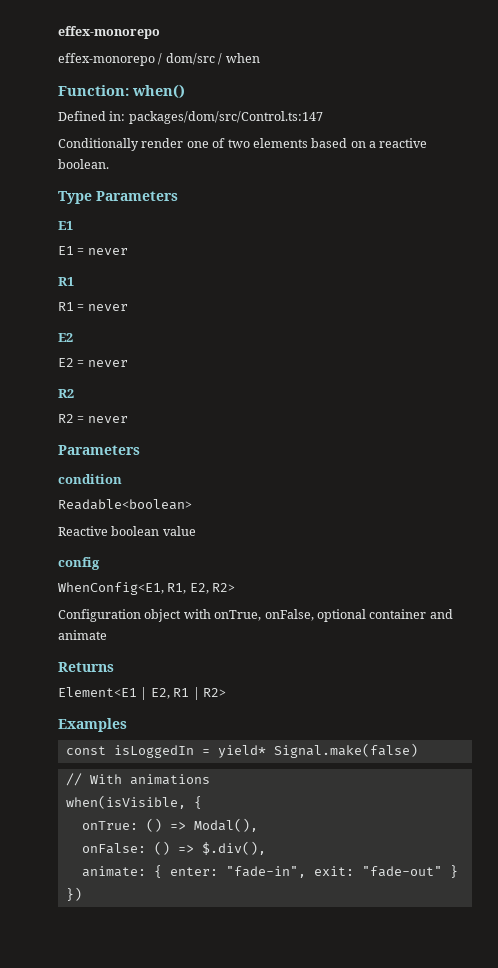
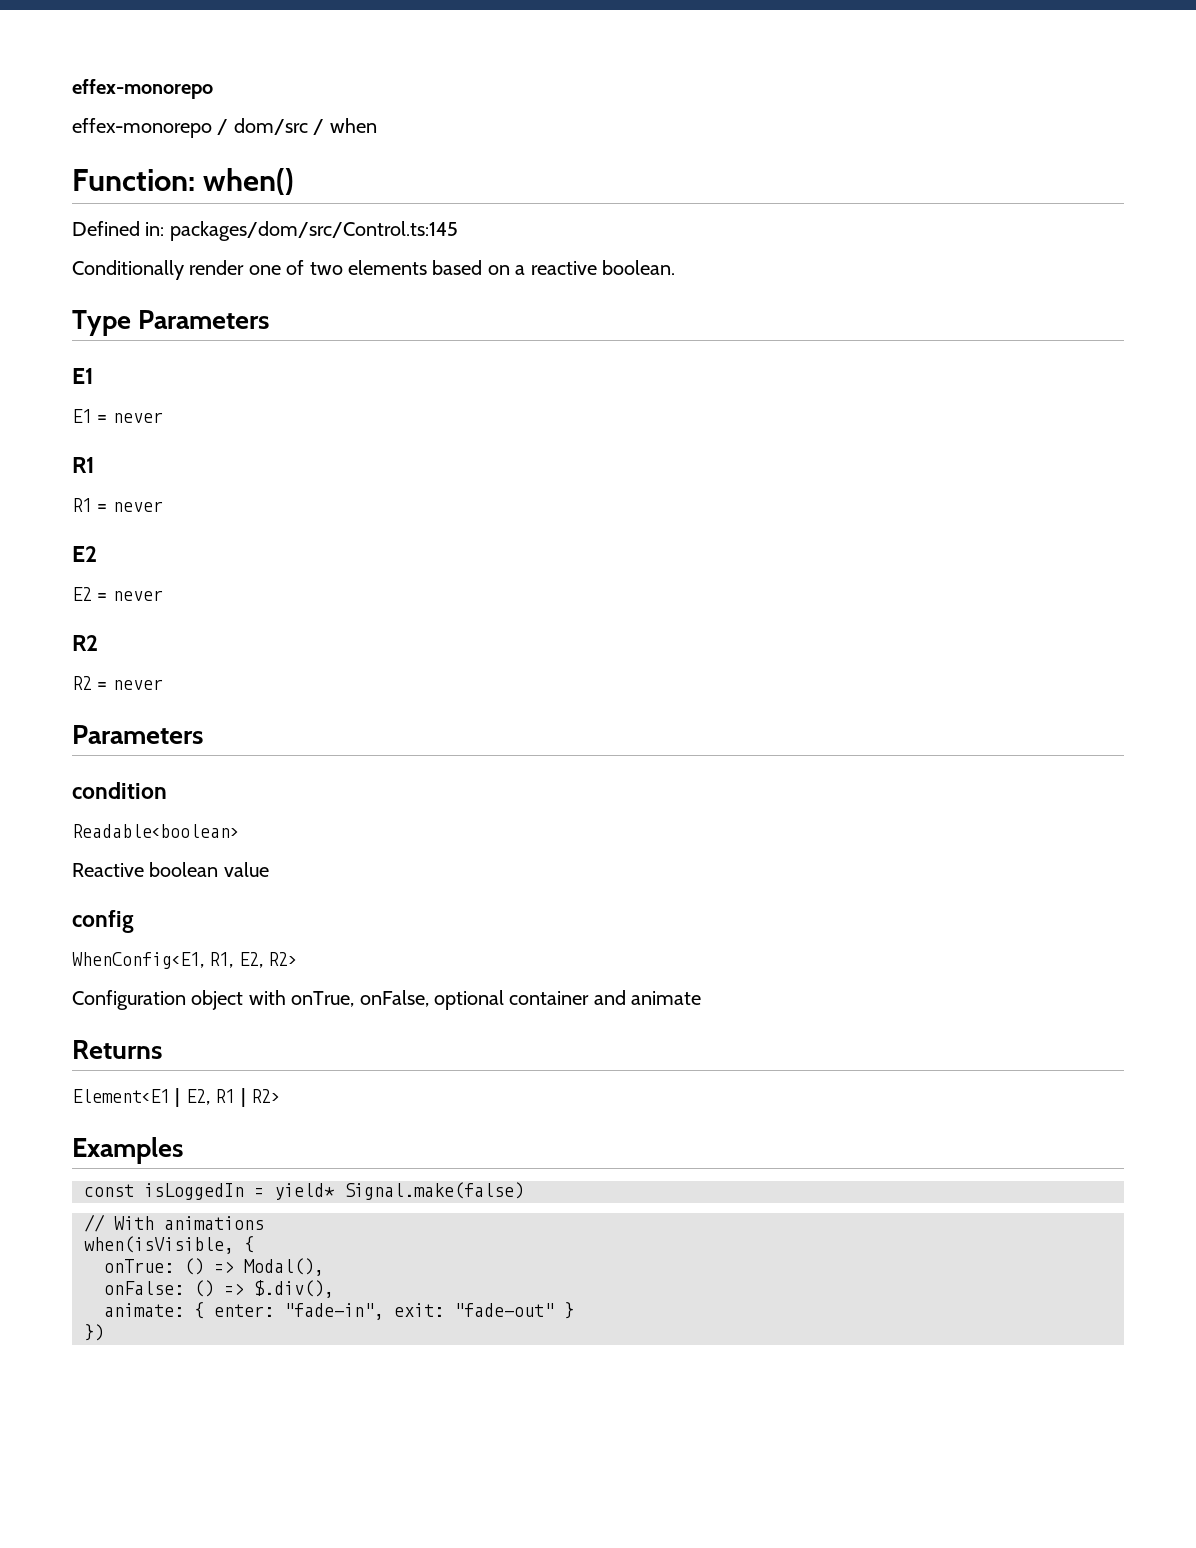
[128,111,323,124] packages/dom/src/Control.ts:147 -> [169,221,458,241] packages/dom/src/Control.ts:145

